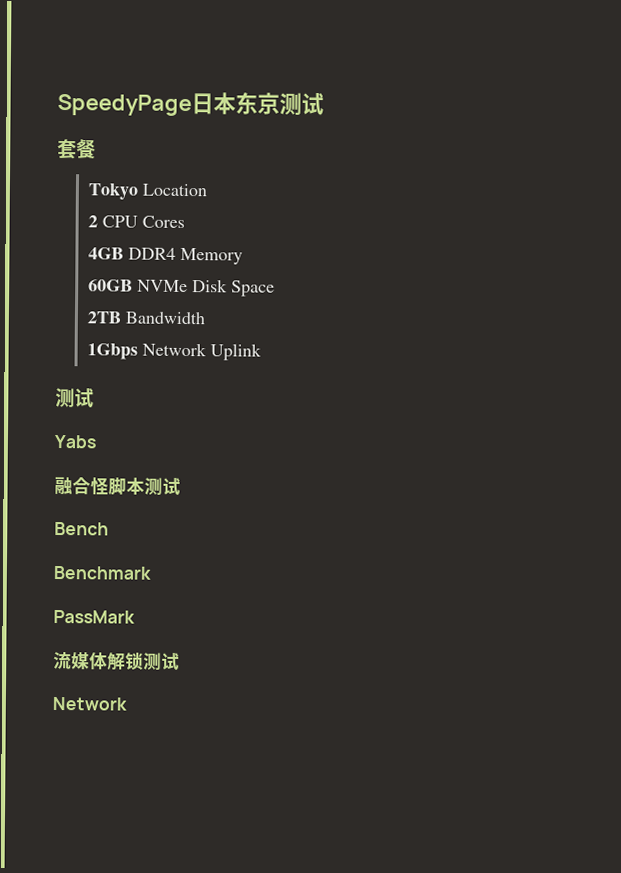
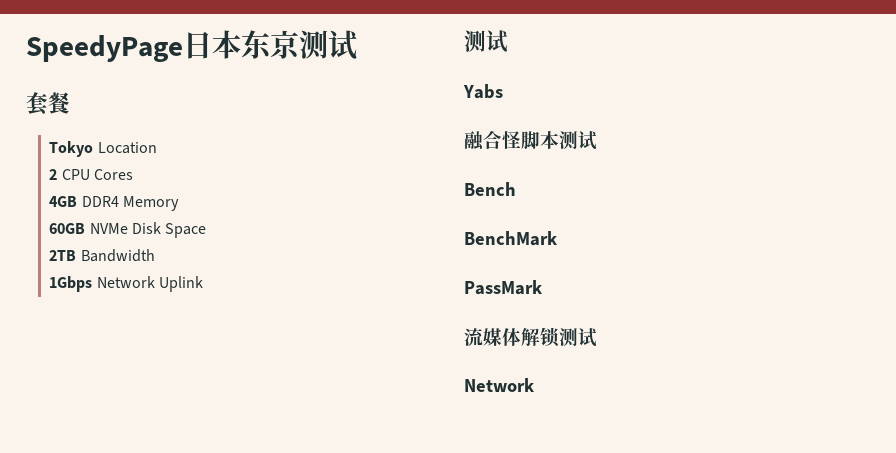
[53,565,151,580] Benchmark -> [464,231,558,246] BenchMark

